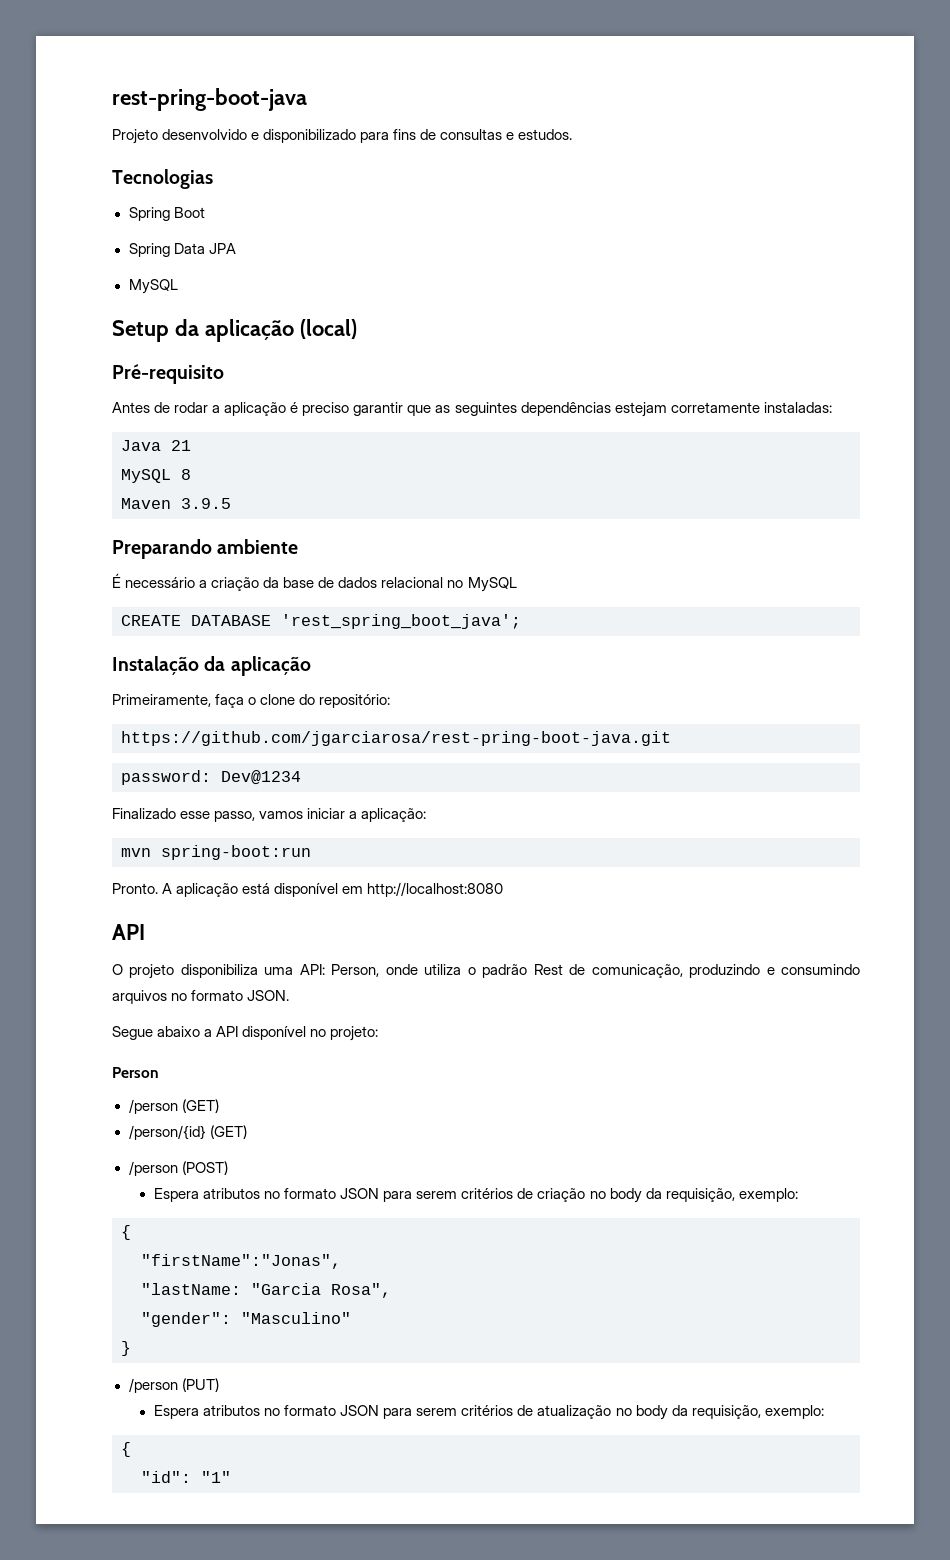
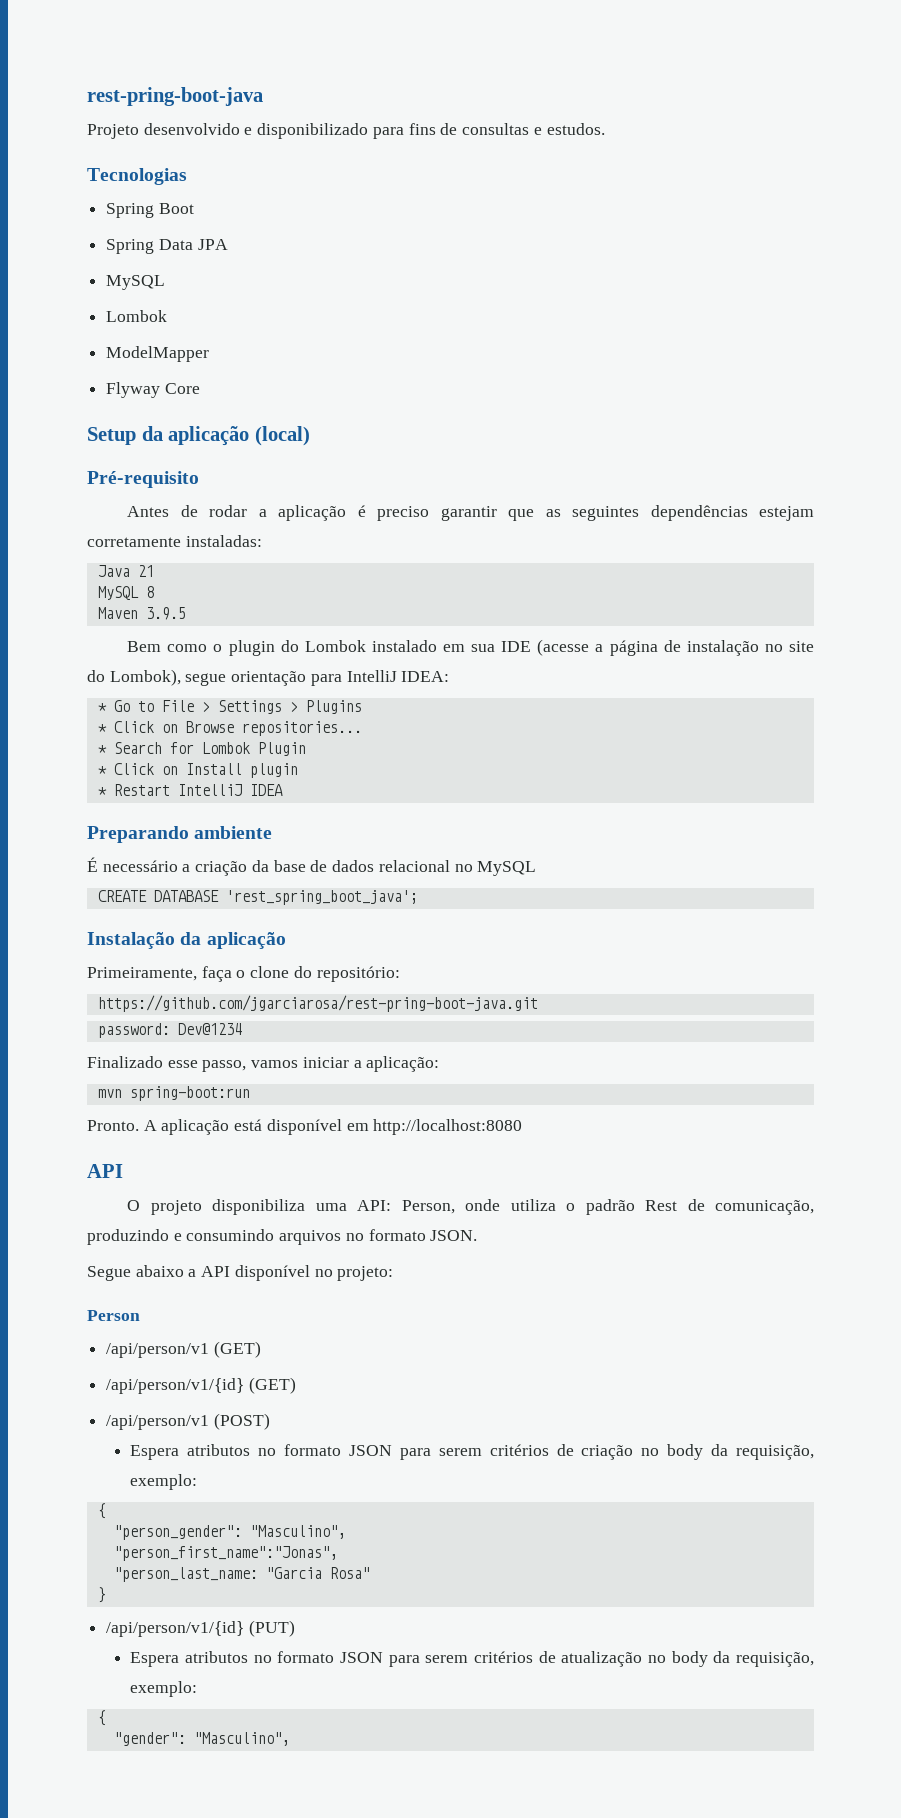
(178, 286) none -> [106,310,168,322] [106,346,210,362] [106,382,200,398] // Lombok // ModelMapper // Flyway Core
(231, 503) none -> [127,639,814,656] [87,669,450,686] [97,700,362,714] [97,721,362,736] [97,742,306,756] [97,763,298,778] [97,784,283,796] // Bem como o plugin do Lombok instalado em sua IDE (acesse a página de instalação no site do Lombok), segue orientação para IntelliJ IDEA: // * Go to File > Settings > Plugins // * Click on Browse repositories... // * Search for Lombok Plugin // * Click on Install plugin // * Restart IntelliJ IDEA
[128,1099,219,1114] [128,1125,247,1140] [128,1161,178,1176] /person (GET) // /person/{id} (GET) // /person -> [106,1341,261,1358] [106,1377,296,1394] [106,1415,210,1430] /api/person/v1 (GET) // /api/person/v1/{id} (GET) // /api/person/v1
[141,1254,341,1269] [141,1283,391,1298] [141,1312,351,1327] "firstName":"Jonas", // "lastName: "Garcia Rosa", // "gender": "Masculino" -> [113,1525,346,1540] [113,1546,338,1561] [113,1567,370,1582] "person_gender": "Masculino", // "person_first_name":"Jonas", // "person_last_name: "Garcia Rosa"
[128,1378,178,1393] /person -> [106,1621,245,1637] /api/person/v1/{id}
[141,1471,231,1483] "id": "1" -> [113,1732,290,1746] "gender": "Masculino",

